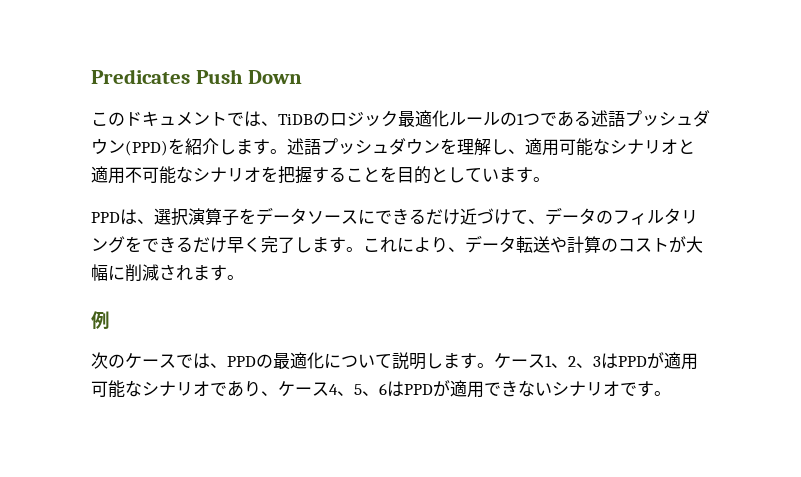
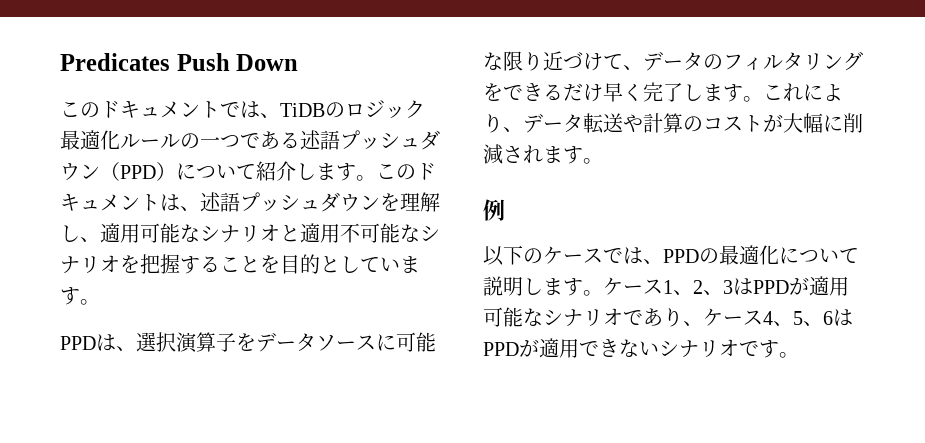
[517,113,524,125] 1 -> [200,137,220,148] 一
[125,138,287,156] (PPD)を紹介します。 -> [100,161,436,181] [60,194,200,211] （PPD）について紹介します。このドキュメントは、
[375,208,460,225] できるだけ -> [396,332,436,352] [483,51,543,71] 可能な限り
[91,352,108,369] 次 -> [483,245,523,266] 以下

